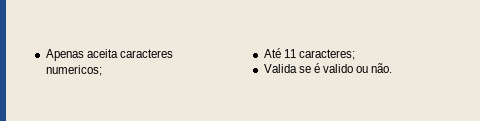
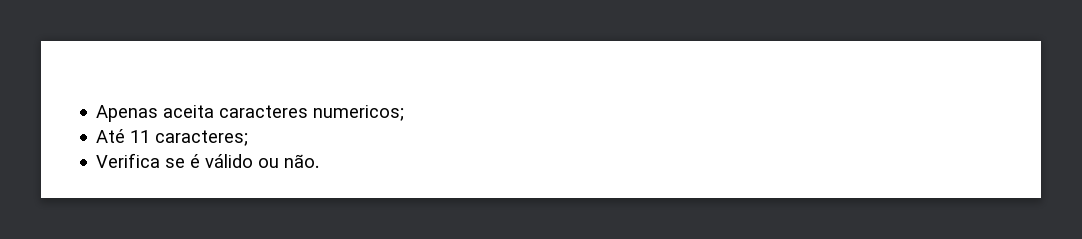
[263,64,297,73] Valida -> [96,153,161,168] Verifica
[322,64,353,73] valido -> [205,154,254,168] válido

